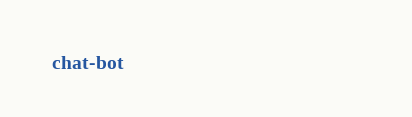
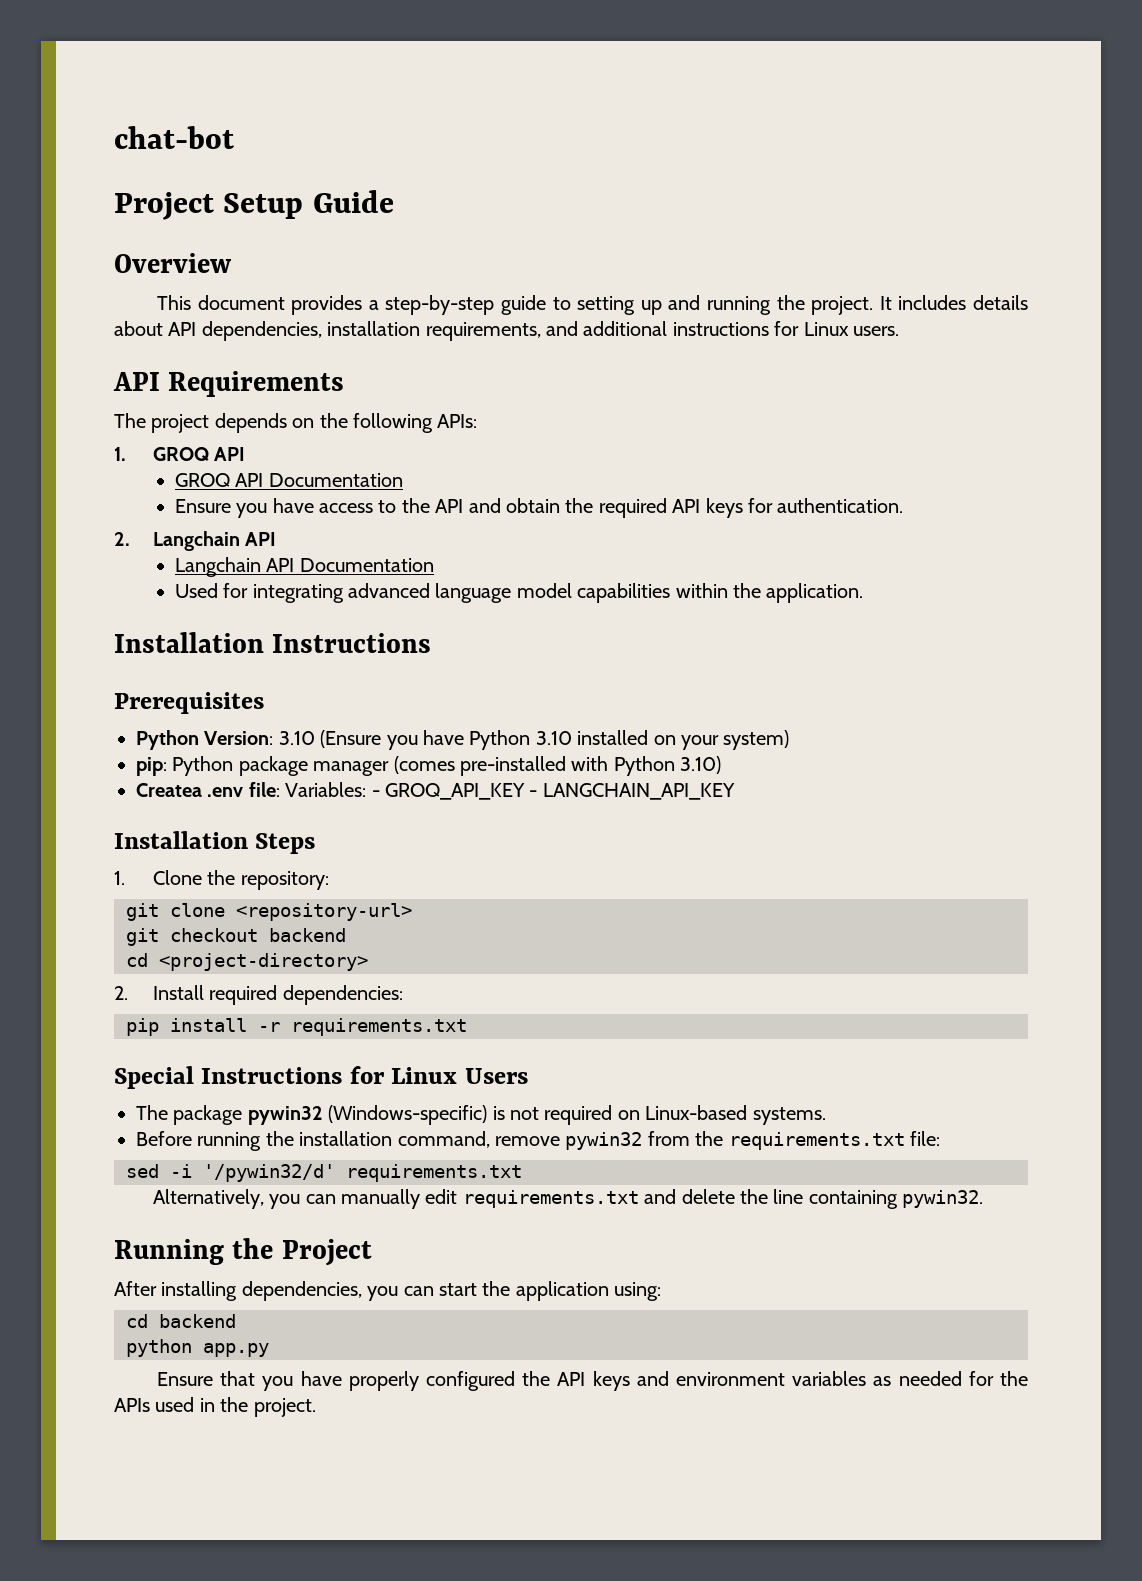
(124, 62) none -> [114,190,394,220] [114,253,231,273] [157,295,1028,315] [114,321,899,341] [113,371,345,397] [114,413,478,433] [114,447,246,461] [174,473,403,487] [174,498,904,518] [114,531,277,551] [174,557,434,577] [174,583,864,603] [114,632,432,653] [114,692,264,714] [136,730,790,750] [136,756,722,776] [136,782,735,800] [114,831,316,854] [114,870,329,890] [126,903,412,921] [126,928,346,946] [126,953,368,971] [114,985,403,1005] [126,1018,467,1036] [114,1066,528,1089] [136,1105,826,1125] [136,1131,940,1151] [126,1164,522,1182] [152,1189,984,1209] [114,1238,372,1266] [114,1281,662,1301] [126,1314,236,1328] [126,1339,269,1357] [157,1371,1028,1391] [114,1397,316,1417] // Project Setup Guide // Overview // This document provides a step-by-step guide to setting up and running the project. It includes details about API dependencies, installation requirements, and additional instructions for Linux users. // API Requirements // The project depends on the following APIs: // 1. GROQ API // GROQ API Documentation // Ensure you have access to the API and obtain the required API keys for authentication. // 2. Langchain API // Langchain API Documentation // Used for integrating advanced language model capabilities within the application. // Installation Instructions // Prerequisites // Python Version: 3.10 (Ensure you have Python 3.10 installed on your system) // pip: Python package manager (comes pre-installed with Python 3.10) // Createa .env file: Variables: - GROQ_API_KEY - LANGCHAIN_API_KEY // Installation Steps // 1. Clone the repository: // git clone <repository-url> // git checkout backend // cd <project-directory> // 2. Install required dependencies: // pip install -r requirements.txt // Special Instructions for Linux Users // The package pywin32 (Windows-specific) is not required on Linux-based systems. // Before running the installation command, remove pywin32 from the requirements.txt file: // sed -i '/pywin32/d' requirements.txt // Alternatively, you can manually edit requirements.txt and delete the line containing pywin32. // Running the Project // After installing dependencies, you can start the application using: // cd backend // python app.py // Ensure that you have properly configured the API keys and environment variables as needed for the APIs used in the project.

